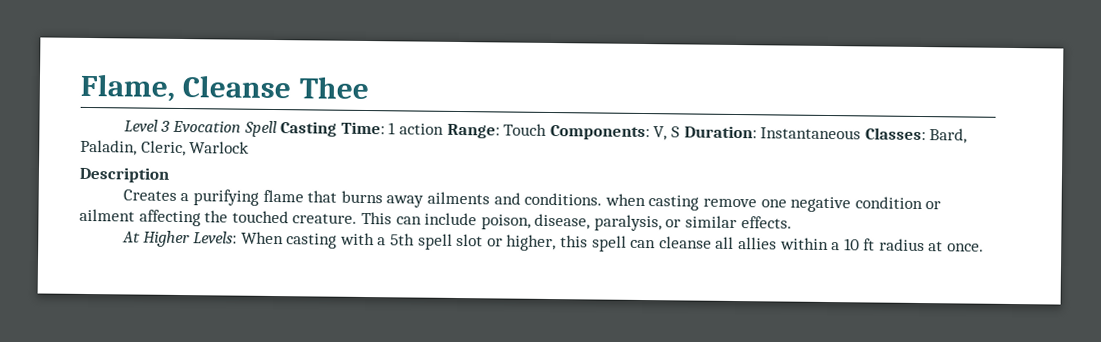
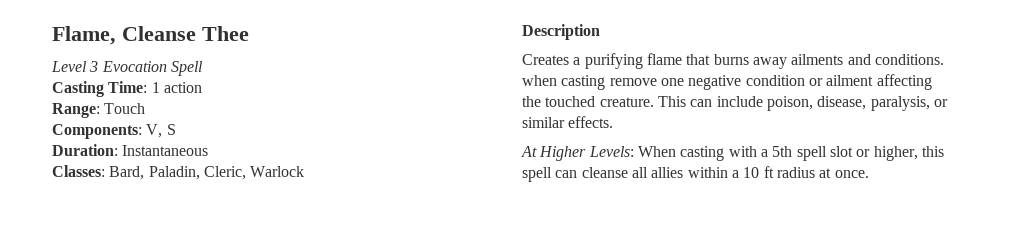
(277, 129) none -> (203, 68) //
(445, 129) none -> (202, 87) //
(548, 129) none -> (146, 108) //
(680, 132) none -> (176, 129) //
(862, 133) none -> (209, 150) //

